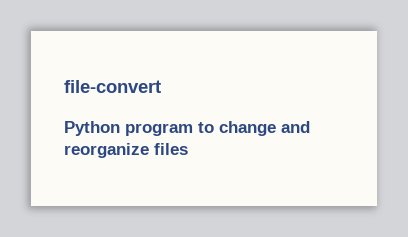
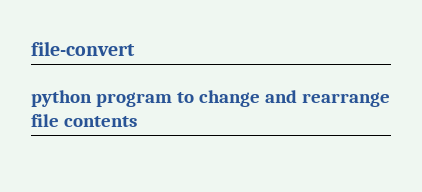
[64,121,120,136] Python -> [31,90,92,107] python
[64,143,188,158] reorganize files -> [301,92,390,107] [31,114,137,127] rearrange file contents

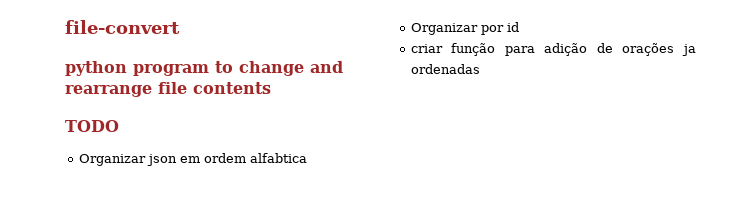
(137, 121) none -> [65,120,119,132] [78,153,307,166] [410,22,519,35] [410,43,696,56] [410,64,480,74] // TODO // Organizar json em ordem alfabtica // Organizar por id // criar função para adição de orações ja ordenadas

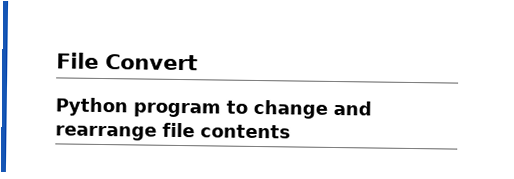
[65,20,180,34] [65,61,127,76] file-convert // python -> [56,52,198,71] [55,97,128,117] File Convert // Python
[65,120,119,132] [78,153,307,166] [410,22,519,35] [410,43,696,56] [410,64,480,74] // TODO // Organizar json em ordem alfabtica // Organizar por id // criar função para adição de orações ja ordenadas -> (291, 131) none

